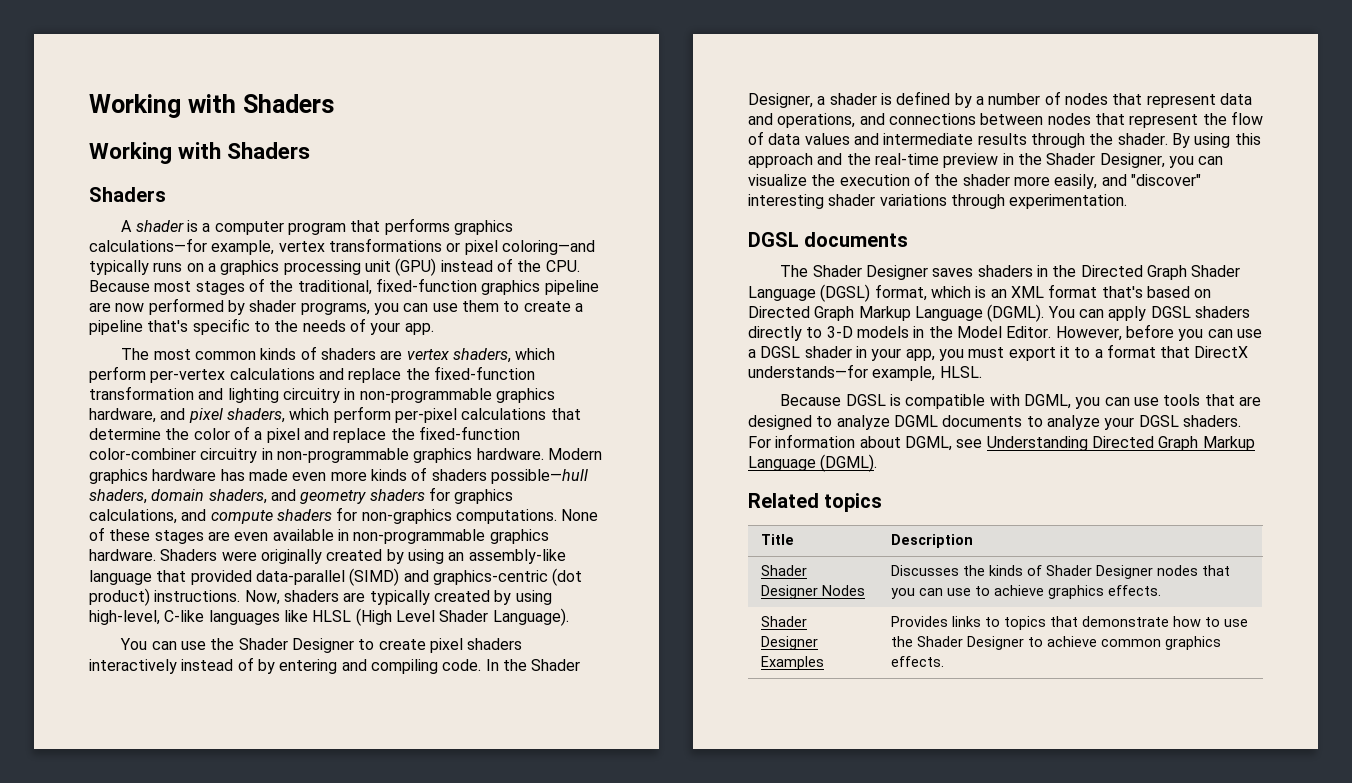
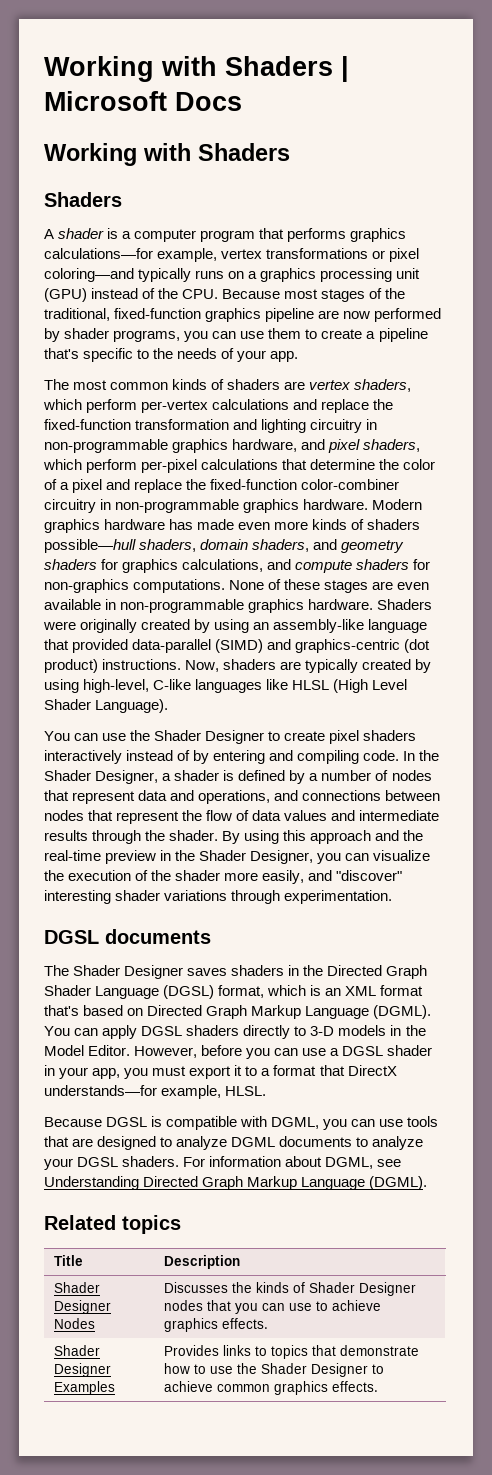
[89,94,334,118] Working with Shaders -> [44,56,349,82] [44,91,242,111] Working with Shaders | Microsoft Docs

